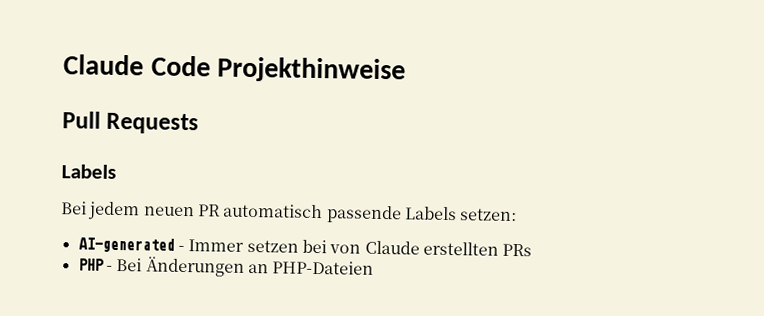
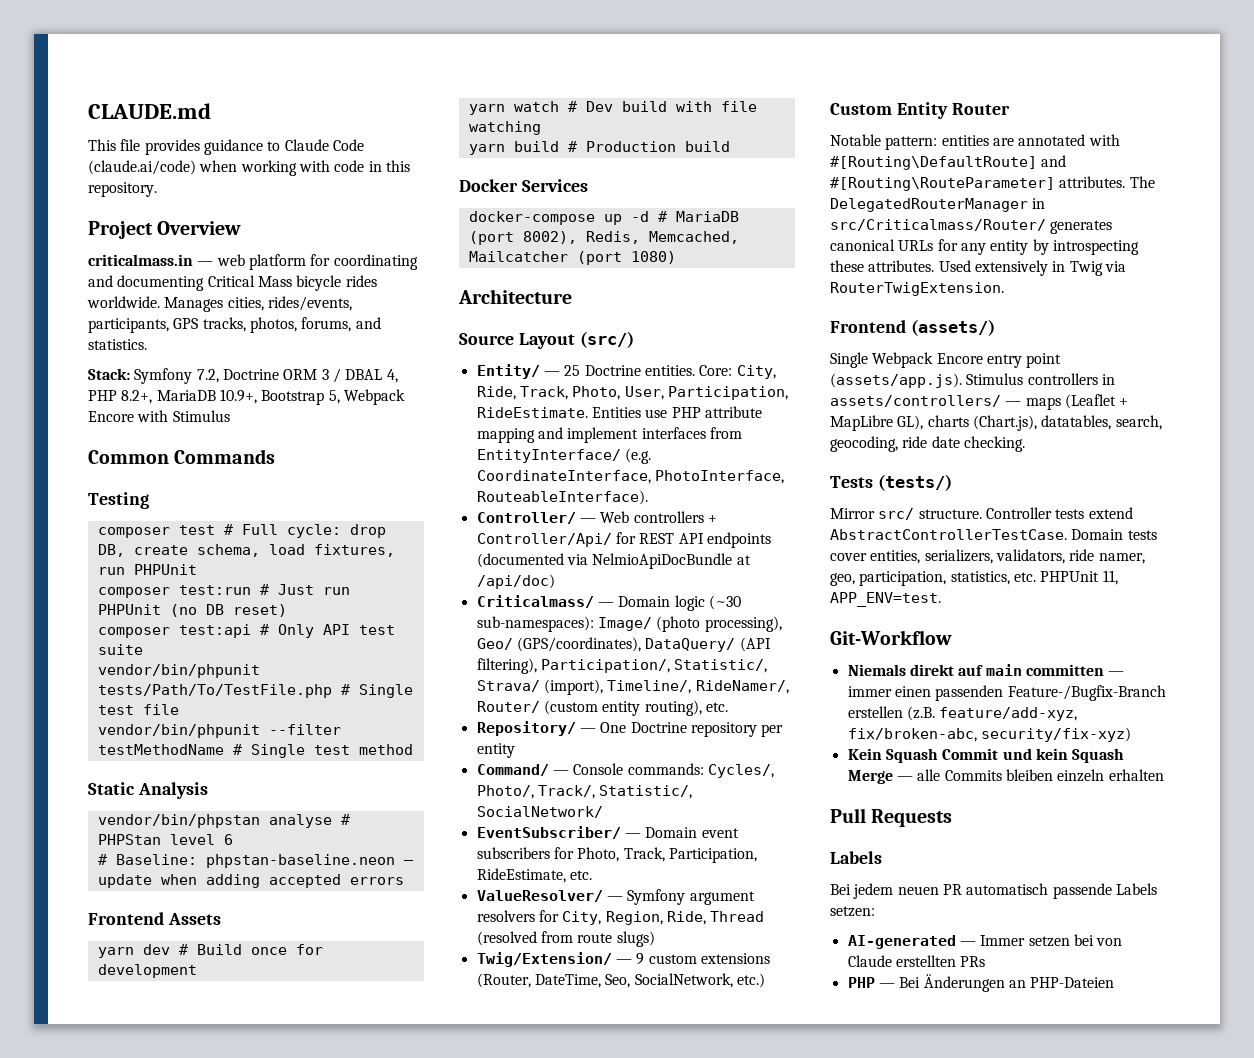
[63,54,407,84] Claude Code Projekthinweise -> [88,103,211,119] [88,139,364,155] [88,160,410,176] [88,182,157,197] [88,221,242,239] [88,254,418,270] [88,275,377,291] [87,296,352,312] [88,317,381,333] [88,339,147,350] [88,368,398,384] [88,389,405,405] [88,410,230,422] [88,449,276,464] [88,492,149,509] [97,524,386,538] [97,544,395,557] [97,564,197,575] [97,584,350,598] [97,604,287,617] [97,624,395,638] [97,644,143,655] [97,664,260,678] [97,684,413,698] [97,704,179,715] [97,724,341,738] [97,744,413,758] [88,782,208,799] [97,814,350,828] [97,834,233,845] [97,854,414,868] [97,874,404,888] [88,912,221,925] [97,944,323,958] [97,964,197,978] [468,101,757,115] [468,121,541,135] [468,141,730,155] [459,179,588,192] [468,211,739,225] [468,231,739,245] [468,251,676,265] [458,289,572,304] [459,331,634,349] [476,364,776,379] [476,386,788,400] [476,406,762,418] [476,427,742,443] [476,448,651,464] [476,470,784,484] [476,490,648,505] [476,511,717,524] [476,532,771,548] [476,553,751,569] [476,574,555,589] [476,595,741,611] [476,616,782,632] [476,637,771,652] [476,658,768,674] [476,679,789,695] [476,700,728,716] [476,721,784,737] [476,743,515,758] [476,763,774,778] [476,785,693,799] [476,806,603,818] [476,826,739,839] [476,847,757,863] [476,868,592,883] [476,889,755,905] [476,910,765,925] [476,931,655,947] [476,952,770,967] [476,973,765,988] [830,102,1010,119] [830,134,1120,150] [830,155,1067,170] [830,176,1155,191] [830,198,1046,212] [830,219,1113,234] [830,239,1139,255] [830,260,1126,276] [830,282,1004,296] [830,319,995,336] [830,352,1062,368] [830,373,1115,388] [830,394,1129,410] [830,415,1162,431] [830,436,1025,452] [830,474,952,491] [830,507,1133,520] [830,529,1157,540] [830,549,1145,564] [830,570,1118,586] [830,592,941,607] [830,630,952,645] [847,664,1125,676] [847,685,1166,701] [847,706,1078,721] [847,727,1131,742] [847,748,1125,763] [847,769,1164,784] CLAUDE.md // This file provides guidance to Claude Code (claude.ai/code) when working with code in this repository. // Project Overview // criticalmass.in — web platform for coordinating and documenting Critical Mass bicycle rides worldwide. Manages cities, rides/events, participants, GPS tracks, photos, forums, and statistics. // Stack: Symfony 7.2, Doctrine ORM 3 / DBAL 4, PHP 8.2+, MariaDB 10.9+, Bootstrap 5, Webpack Encore with Stimulus // Common Commands // Testing // composer test # Full cycle: drop DB, create schema, load fixtures, run PHPUnit // composer test:run # Just run PHPUnit (no DB reset) // composer test:api # Only API test suite // vendor/bin/phpunit tests/Path/To/TestFile.php # Single test file // vendor/bin/phpunit --filter testMethodName # Single test method // Static Analysis // vendor/bin/phpstan analyse # PHPStan level 6 // # Baseline: phpstan-baseline.neon — update when adding accepted errors // Frontend Assets // yarn dev # Build once for development // yarn watch # Dev build with file watching // yarn build # Production build // Docker Services // docker-compose up -d # MariaDB (port 8002), Redis, Memcached, Mailcatcher (port 1080) // Architecture // Source Layout (src/) // Entity/ — 25 Doctrine entities. Core: City, Ride, Track, Photo, User, Participation, RideEstimate. Entities use PHP attribute mapping and implement interfaces from EntityInterface/ (e.g. CoordinateInterface, PhotoInterface, RouteableInterface). // Controller/ — Web controllers + Controller/Api/ for REST API endpoints (documented via NelmioApiDocBundle at /api/doc) // Criticalmass/ — Domain logic (~30 sub-namespaces): Image/ (photo processing), Geo/ (GPS/coordinates), DataQuery/ (API filtering), Participation/, Statistic/, Strava/ (import), Timeline/, RideNamer/, Router/ (custom entity routing), etc. // Repository/ — One Doctrine repository per entity // Command/ — Console commands: Cycles/, Photo/, Track/, Statistic/, SocialNetwork/ // EventSubscriber/ — Domain event subscribers for Photo, Track, Participation, RideEstimate, etc. // ValueResolver/ — Symfony argument resolvers for City, Region, Ride, Thread (resolved from route slugs) // Twig/Extension/ — 9 custom extensions (Router, DateTime, Seo, SocialNetwork, etc.) // Custom Entity Router // Notable pattern: entities are annotated with #[Routing\DefaultRoute] and #[Routing\RouteParameter] attributes. The DelegatedRouterManager in src/Criticalmass/Router/ generates canonical URLs for any entity by introspecting these attributes. Used extensively in Twig via RouterTwigExtension. // Frontend (assets/) // Single Webpack Encore entry point (assets/app.js). Stimulus controllers in assets/controllers/ — maps (Leaflet + MapLibre GL), charts (Chart.js), datatables, search, geocoding, ride date checking. // Tests (tests/) // Mirror src/ structure. Controller tests extend AbstractControllerTestCase. Domain tests cover entities, serializers, validators, ride namer, geo, participation, statistics, etc. PHPUnit 11, APP_ENV=test. // Git-Workflow // Niemals direkt auf main committen — immer einen passenden Feature-/Bugfix-Branch erstellen (z.B. feature/add-xyz, fix/broken-abc, security/fix-xyz) // Kein Squash Commit und kein Squash Merge — alle Commits bleiben einzeln erhalten
[177,245,185,252] - -> [959,941,976,946] —
[105,265,113,271] - -> [878,983,895,988] —

